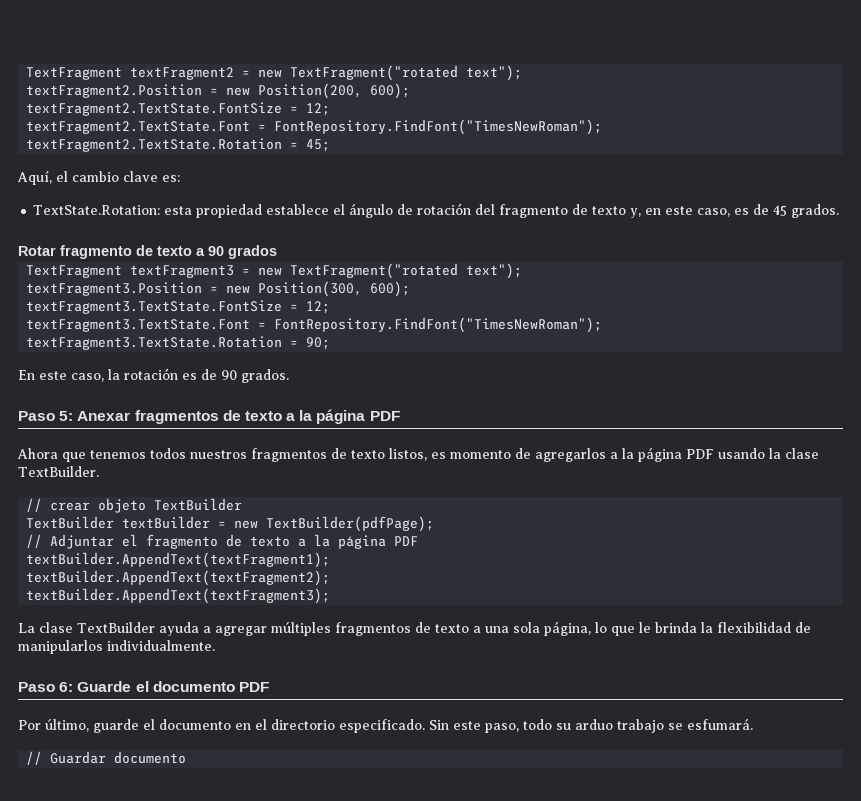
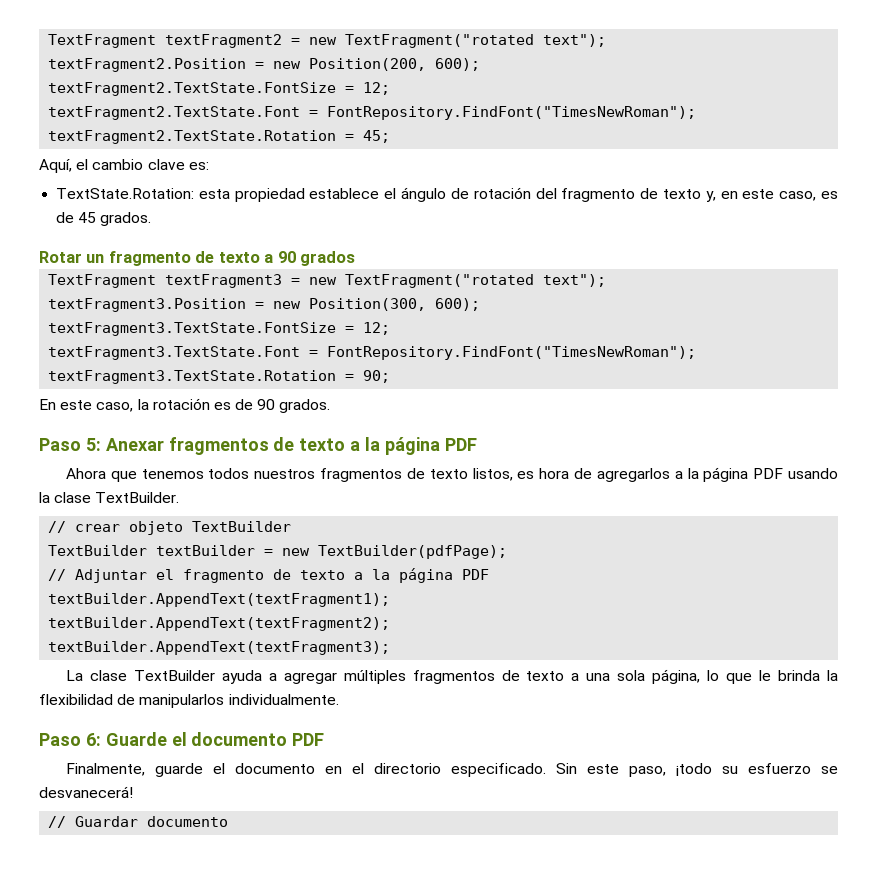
(56, 251) none -> [86,254,105,263] un
[450,450,511,459] momento -> [539,468,570,479] hora
[18,719,89,732] Por último, -> [65,763,145,776] Finalmente,
[523,718,753,733] todo su arduo trabajo se esfumará. -> [675,763,838,776] [39,786,133,798] ¡todo su esfuerzo se desvanecerá!

